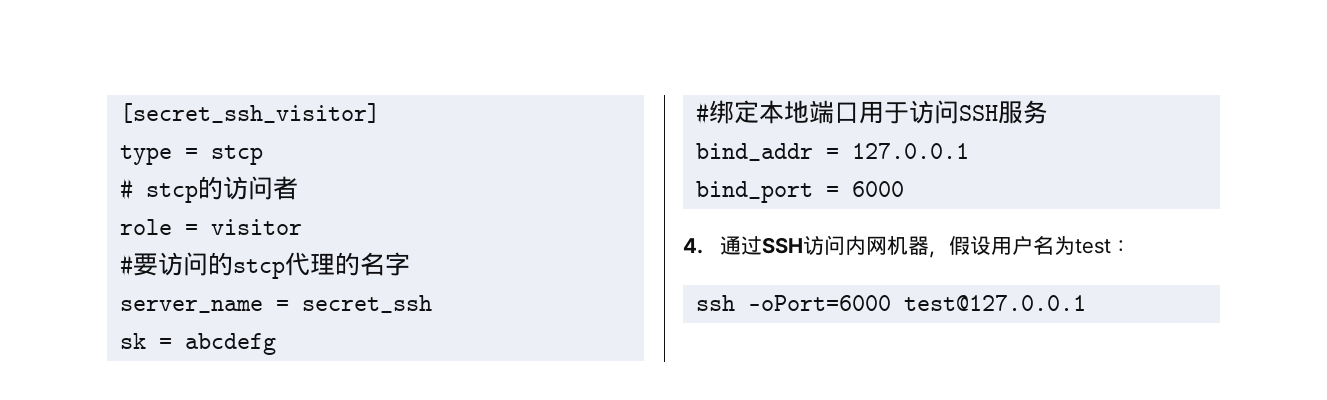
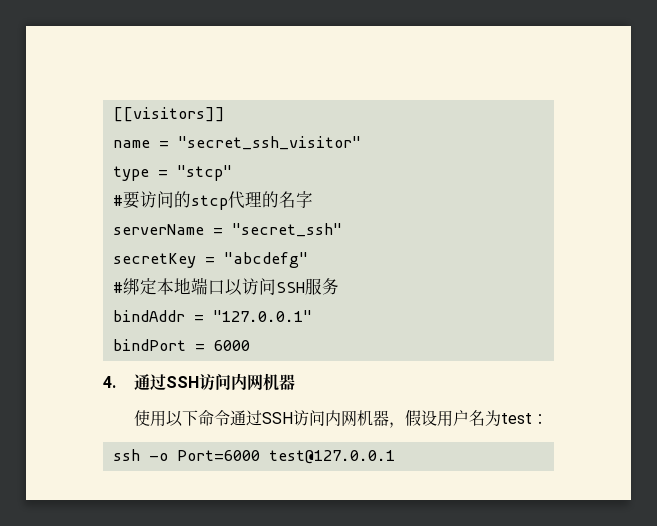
[119,103,380,123] [119,145,263,165] [119,176,298,203] [119,219,302,235] [secret_ssh_visitor] // type = stcp // # stcp的访问者 // role = visitor -> [112,107,225,122] [112,136,361,150] [112,165,232,181] [[visitors]] // name = "secret_ssh_visitor" // type = "stcp"
[119,295,432,313] [119,333,276,355] server_name = secret_ssh // sk = abcdefg -> [112,223,342,237] [112,252,308,268] serverName = "secret_ssh" // secretKey = "abcdefg"
[858,101,909,124] 用于 -> [224,279,242,296] 以
[695,143,969,161] [695,181,813,203] bind_addr = 127.0.0.1 // bind_port -> [112,310,312,322] [112,339,186,351] bindAddr = "127.0.0.1" // bindPort
(930, 245) none -> [134,410,390,427] // 使用以下命令通过SSH访问内网机器
[747,295,891,311] -oPort=6000 -> [148,450,260,461] -o Port=6000

